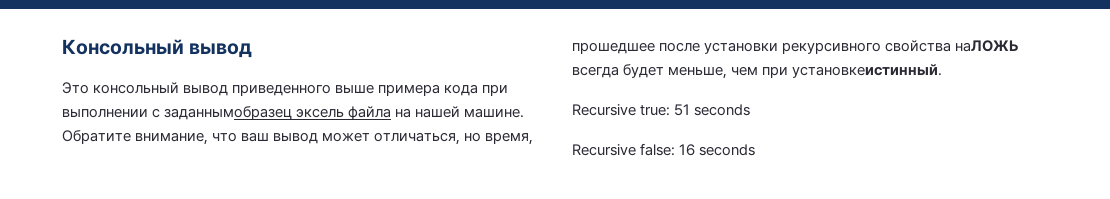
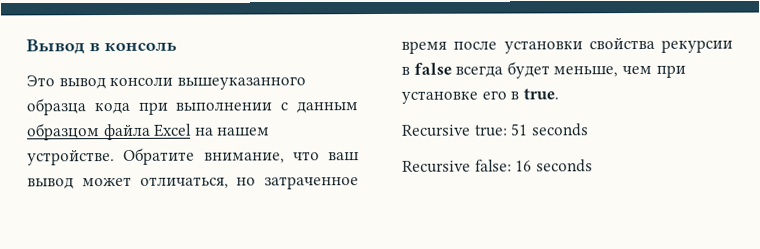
[62,39,253,58] [62,82,509,96] [62,106,525,120] Консольный вывод // Это консольный вывод приведенного выше примера кода при выполнении с заданнымобразец эксель файла на нашей машине. -> [26,39,177,55] [26,75,306,90] [26,98,359,116] [26,123,271,141] [27,149,115,166] Вывод в консоль // Это вывод консоли вышеуказанного образца кода при выполнении с данным образцом файла Excel на нашем устройстве.
[485,132,534,145] [572,40,1019,54] время, прошедшее после установки рекурсивного свойства наЛОЖЬ -> [264,176,359,190] [401,36,733,54] [401,62,452,75] затраченное время после установки свойства рекурсии в false
[792,64,943,78] установкеистинный. -> [401,88,559,104] установке его в true.

